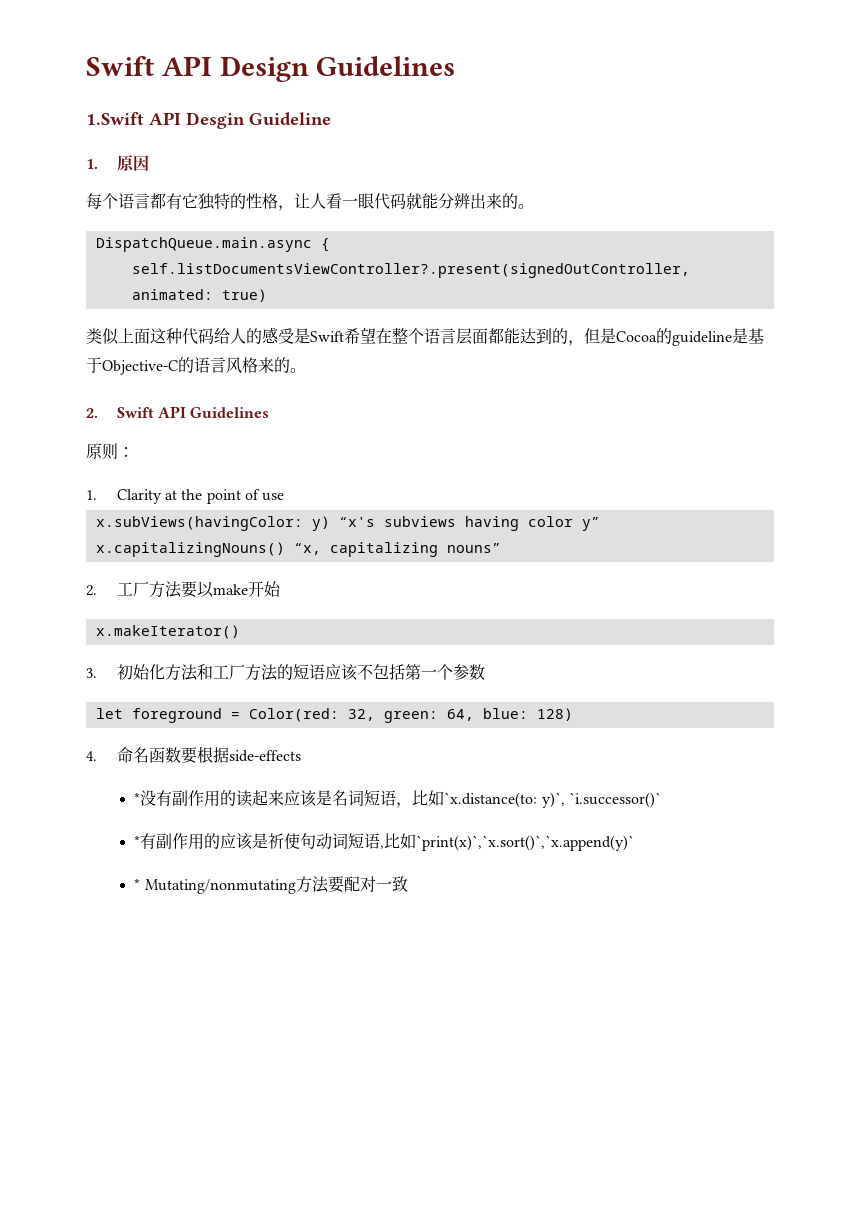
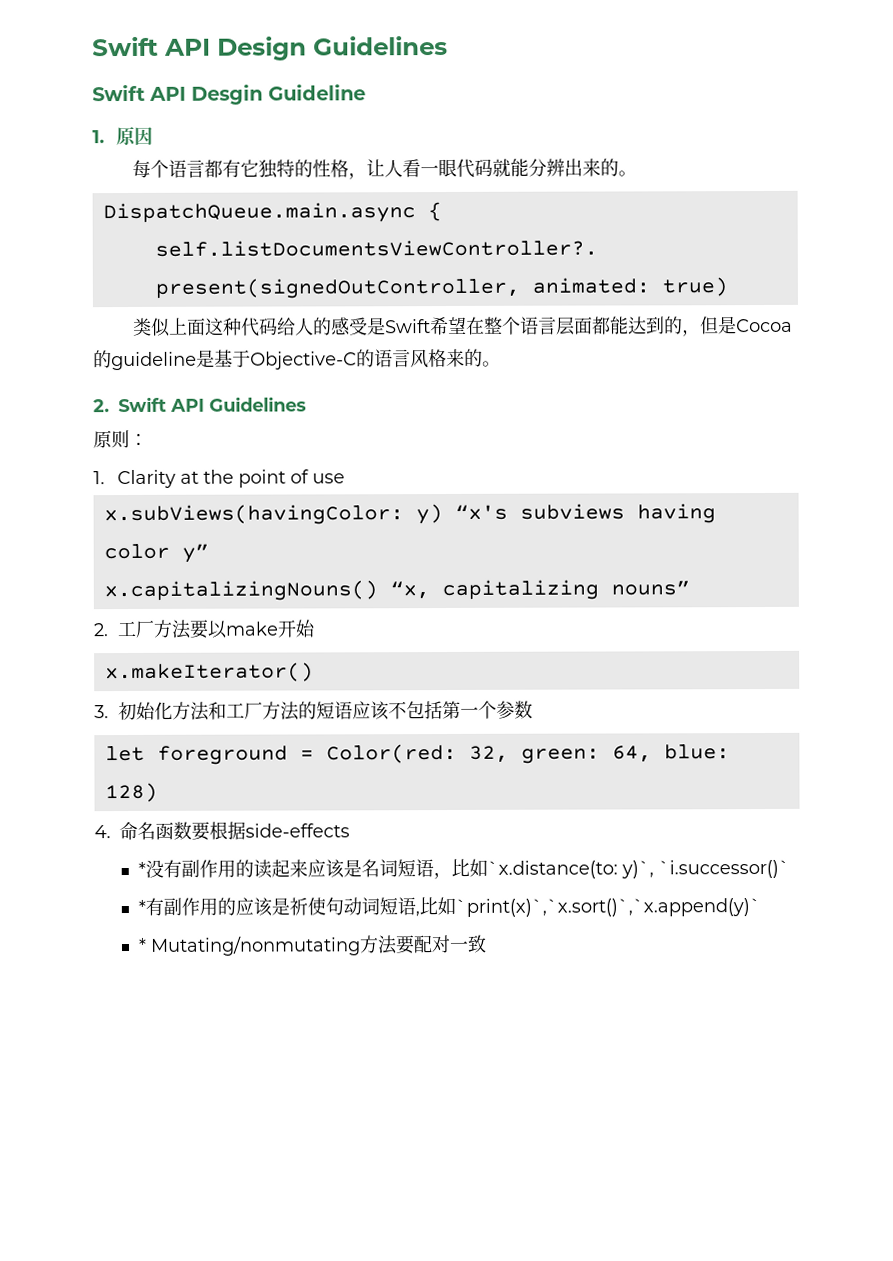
[86,112,144,125] 1.Swift -> [92,84,146,102] Swift

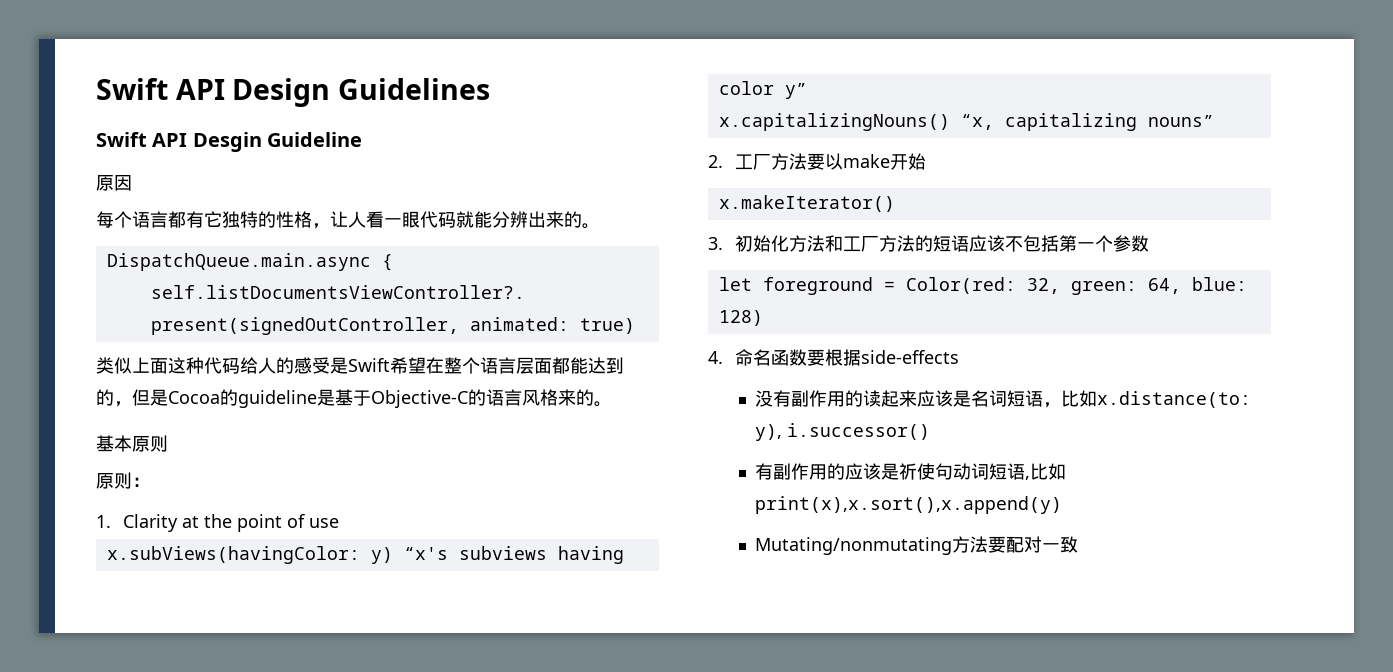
[92,130,105,144] 1. -> (363, 139) none
[93,396,307,413] 2. Swift API Guidelines -> [96,435,168,452] 基本原则
[137,861,146,876] * -> (960, 357) none
[486,859,790,879] [137,899,146,914] `x.distance(to: y)`, `i.successor()` // * -> [1096,391,1251,408] [754,423,930,441] x.distance(to: y), i.successor() //
[454,898,761,917] [137,937,147,952] `print(x)`,`x.sort()`,`x.append(y)` // * -> [754,496,1062,514] print(x),x.sort(),x.append(y) //

